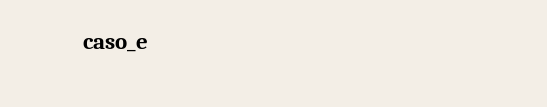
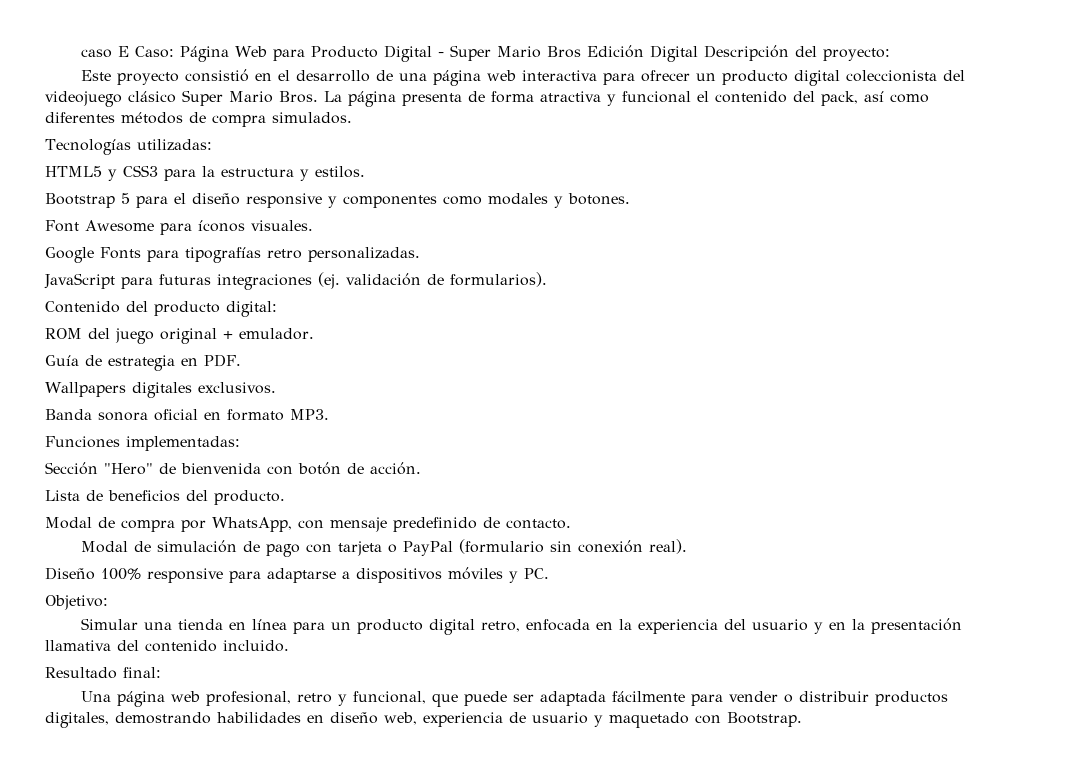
[83,38,148,52] caso_e -> [80,45,890,62] [80,69,965,86] [45,90,929,107] [45,112,352,127] [45,139,212,155] [45,165,365,181] [45,193,630,208] [45,220,313,235] [45,247,420,263] [44,272,547,290] [45,301,277,317] [45,328,314,344] [45,354,241,371] [45,382,276,398] [45,409,329,421] [45,436,240,451] [45,462,421,475] [45,490,285,505] [45,517,571,532] [80,539,687,557] [45,567,549,583] [45,595,108,610] [80,618,962,635] [45,640,289,652] [45,667,161,679] [80,691,948,707] [45,712,802,728] caso E Caso: Página Web para Producto Digital - Super Mario Bros Edición Digital Descripción del proyecto: // Este proyecto consistió en el desarrollo de una página web interactiva para ofrecer un producto digital coleccionista del videojuego clásico Super Mario Bros. La página presenta de forma atractiva y funcional el contenido del pack, así como diferentes métodos de compra simulados. // Tecnologías utilizadas: // HTML5 y CSS3 para la estructura y estilos. // Bootstrap 5 para el diseño responsive y componentes como modales y botones. // Font Awesome para íconos visuales. // Google Fonts para tipografías retro personalizadas. // JavaScript para futuras integraciones (ej. validación de formularios). // Contenido del producto digital: // ROM del juego original + emulador. // Guía de estrategia en PDF. // Wallpapers digitales exclusivos. // Banda sonora oficial en formato MP3. // Funciones implementadas: // Sección "Hero" de bienvenida con botón de acción. // Lista de beneficios del producto. // Modal de compra por WhatsApp, con mensaje predefinido de contacto. // Modal de simulación de pago con tarjeta o PayPal (formulario sin conexión real). // Diseño 100% responsive para adaptarse a dispositivos móviles y PC. // Objetivo: // Simular una tienda en línea para un producto digital retro, enfocada en la experiencia del usuario y en la presentación llamativa del contenido incluido. // Resultado final: // Una página web profesional, retro y funcional, que puede ser adaptada fácilmente para vender o distribuir productos digitales, demostrando habilidades en diseño web, experiencia de usuario y maquetado con Bootstrap.

